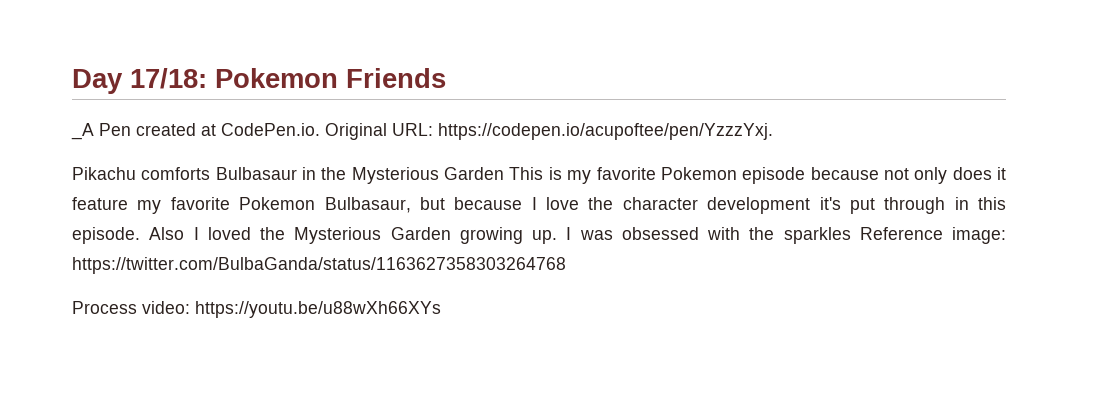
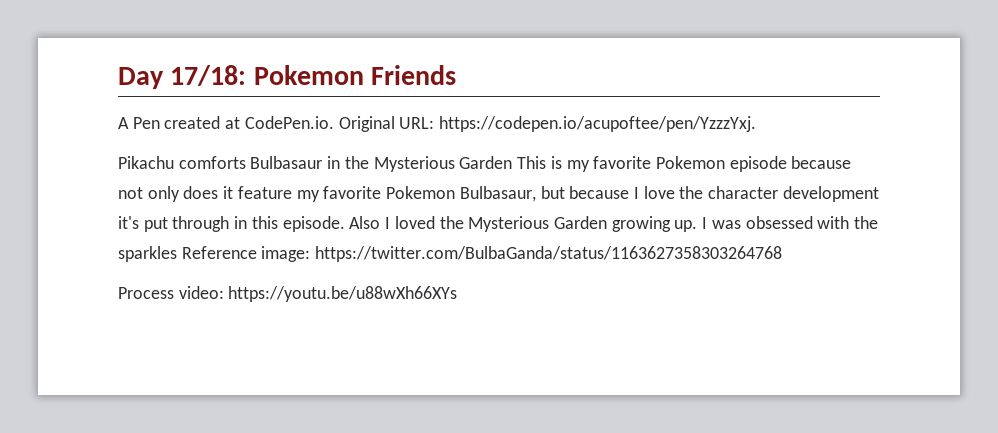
[71,123,94,140] _A -> [118,117,129,129] A

